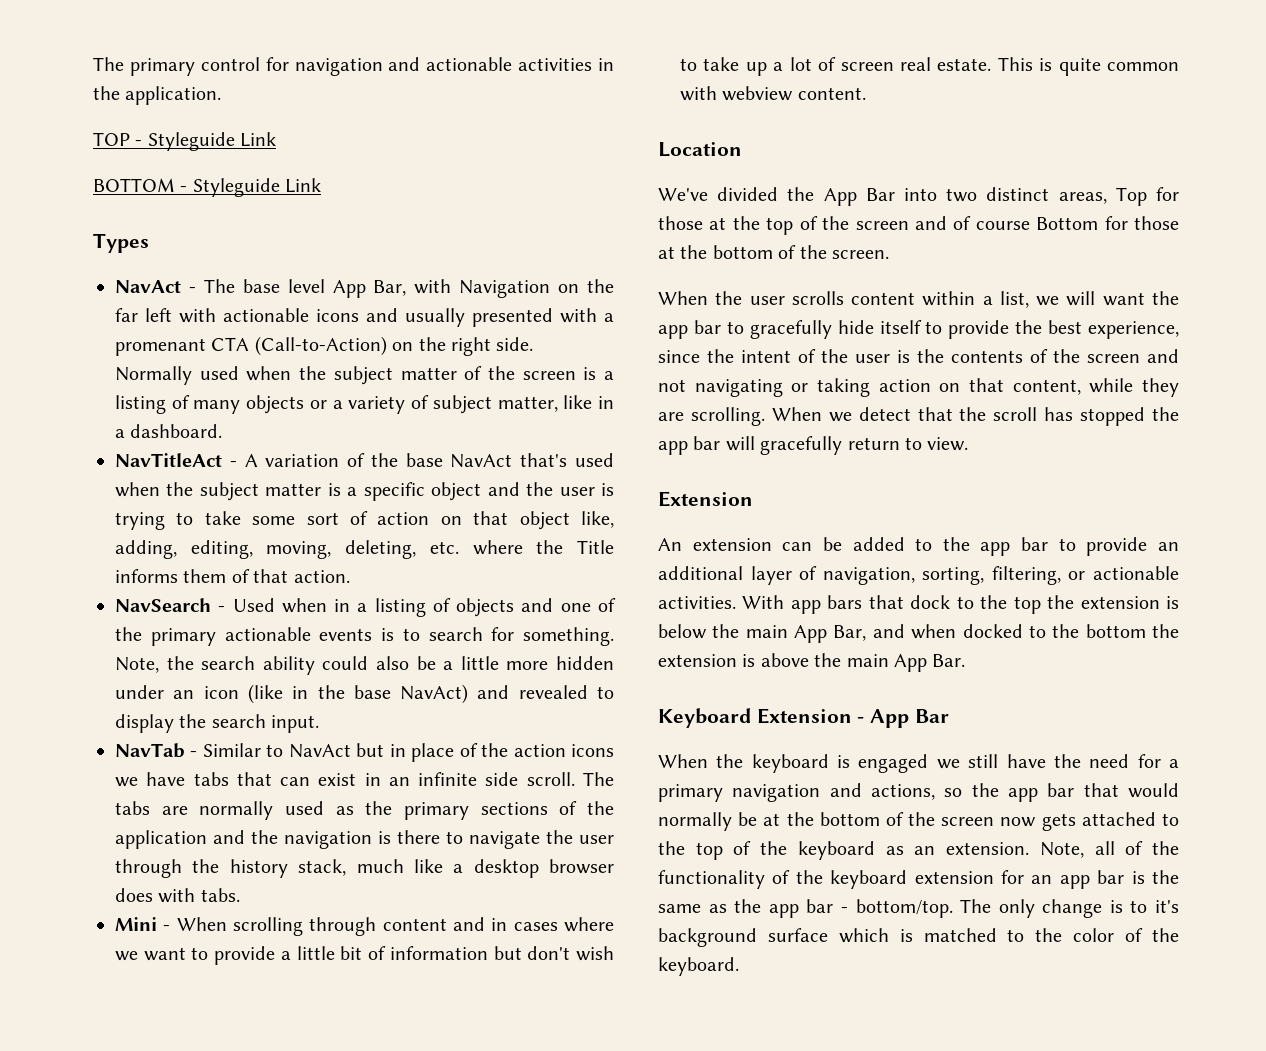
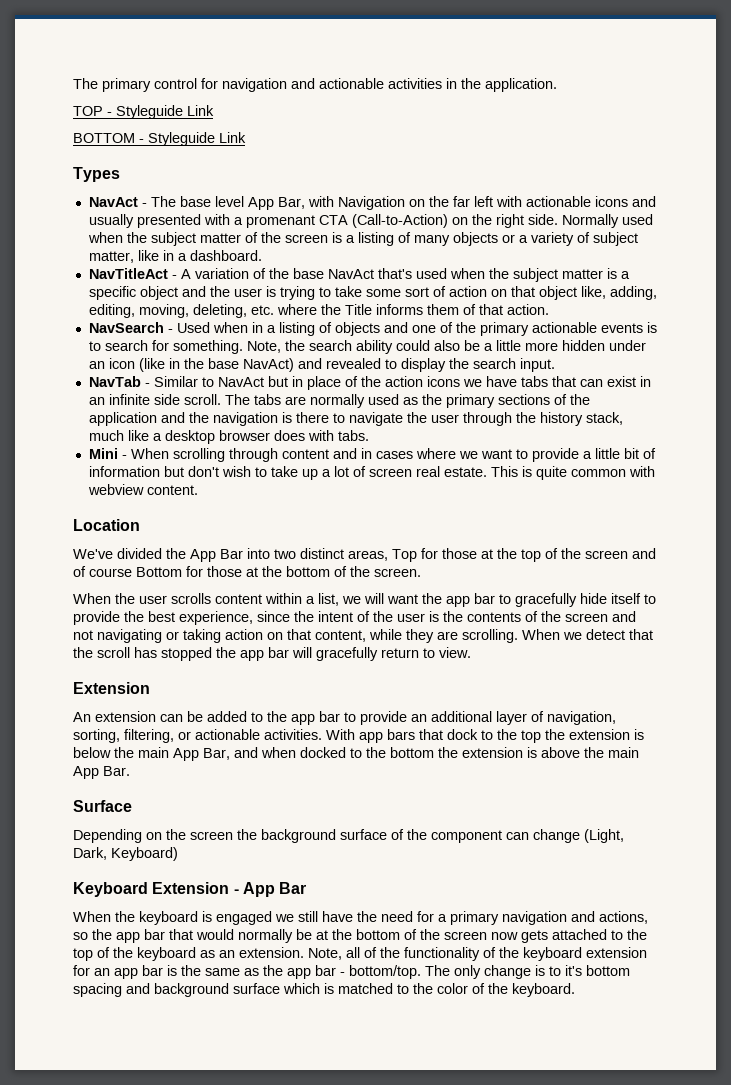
(966, 660) none -> [73,800,132,812] [73,829,624,843] [73,847,178,861] // Surface // Depending on the screen the background surface of the component can change (Light, Dark, Keyboard)
(1179, 906) none -> [586,965,630,976] [73,983,150,997] bottom spacing and

